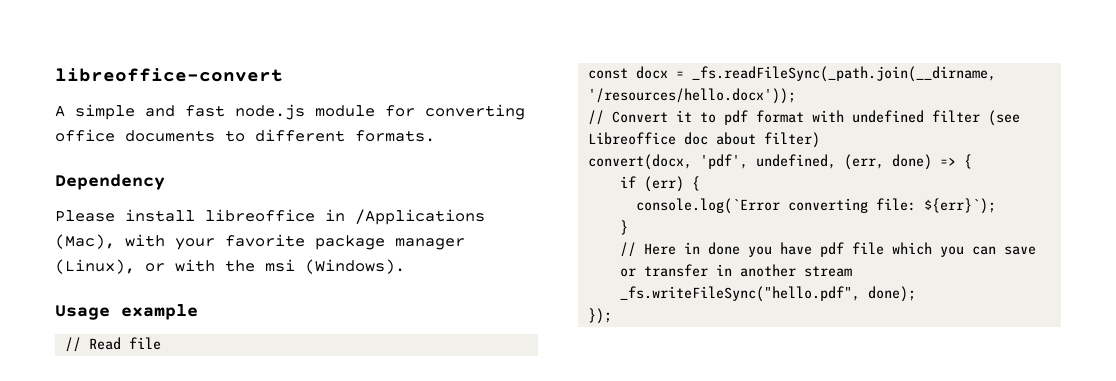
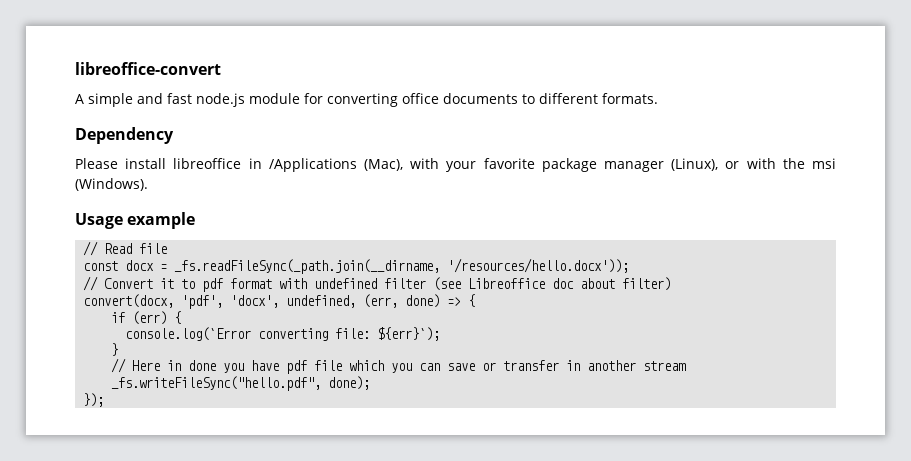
(749, 161) none -> [230,295,280,308] 'docx',

